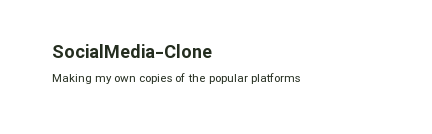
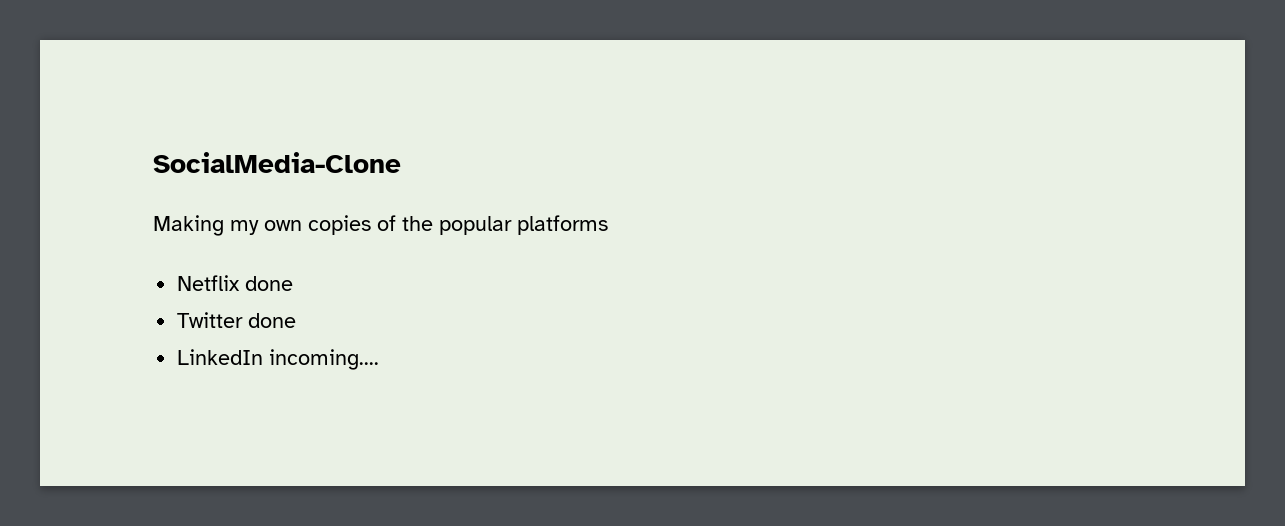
(300, 78) none -> [177,275,294,291] [177,312,297,328] [177,349,380,370] // Netflix done // Twitter done // LinkedIn incoming....

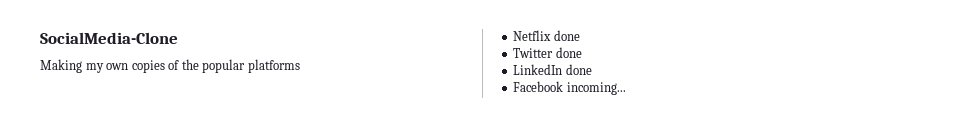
[269,349,380,370] incoming.... -> [565,64,592,75] [513,81,626,95] done // Facebook incoming...

